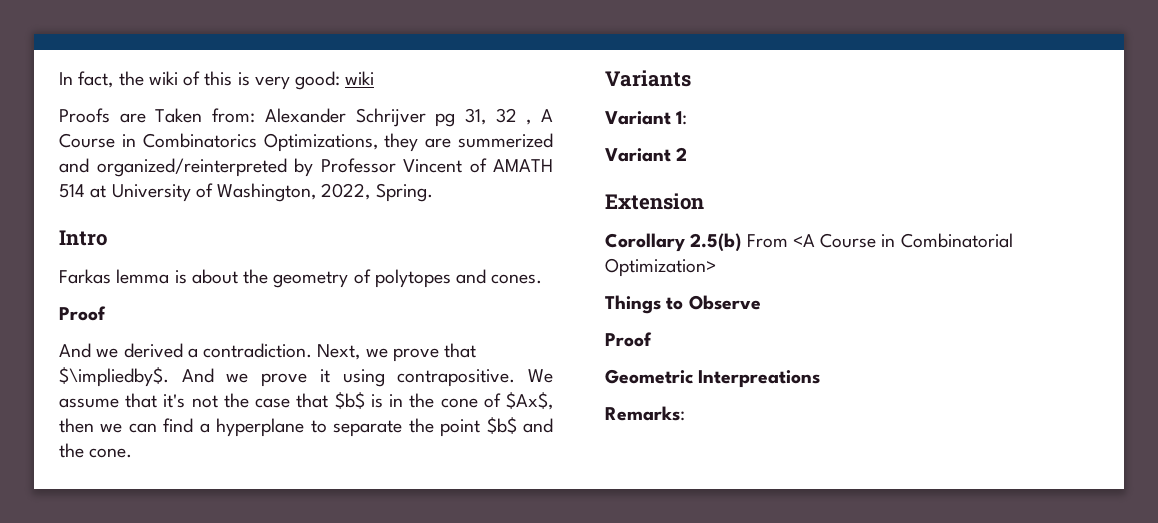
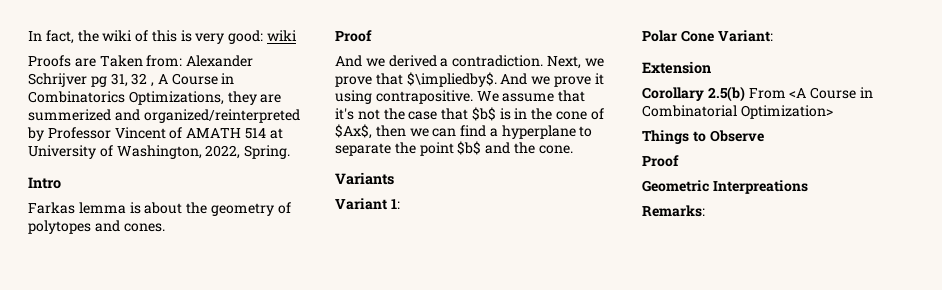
[605,147,688,162] Variant 2 -> [642,30,773,42] Polar Cone Variant:

